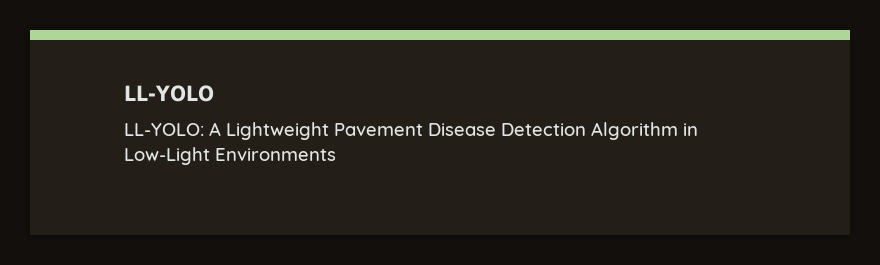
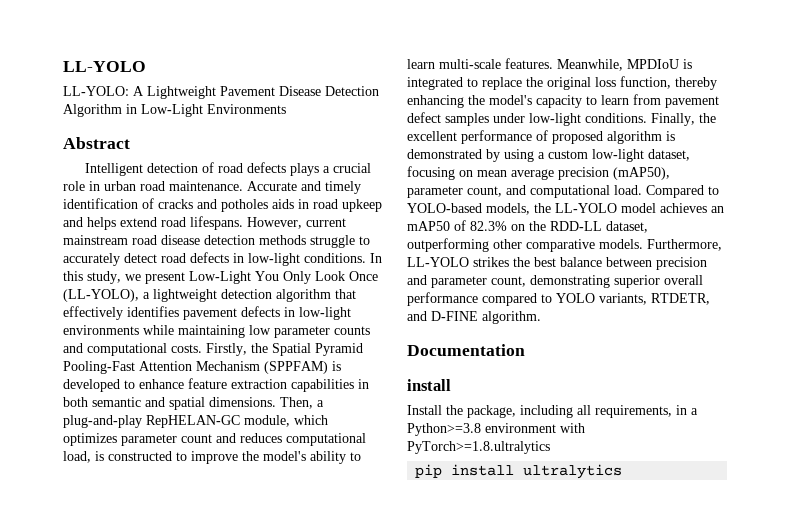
(336, 154) none -> [63,137,130,149] [84,162,371,176] [63,181,361,194] [63,198,382,212] [63,216,346,230] [63,235,370,248] [63,252,382,266] [63,271,378,284] [63,289,356,302] [63,306,351,320] [63,325,370,338] [63,343,363,356] [63,361,341,374] [63,378,369,392] [63,397,324,410] [63,415,328,428] [63,433,366,446] [63,451,361,464] [407,58,692,71] [407,76,717,90] [407,94,719,108] [407,112,716,126] [407,130,675,144] [407,149,690,162] [407,166,670,180] [407,185,719,198] [407,203,724,215] [407,220,648,233] [407,238,722,252] [407,257,707,270] [407,275,703,288] [407,292,710,306] [407,311,541,324] [407,344,525,356] [407,379,451,391] [407,405,698,418] [407,423,585,436] [407,441,550,454] [415,464,623,479] // Abstract // Intelligent detection of road defects plays a crucial role in urban road maintenance. Accurate and timely identification of cracks and potholes aids in road upkeep and helps extend road lifespans. However, current mainstream road disease detection methods struggle to accurately detect road defects in low-light conditions. In this study, we present Low-Light You Only Look Once (LL-YOLO), a lightweight detection algorithm that effectively identifies pavement defects in low-light environments while maintaining low parameter counts and computational costs. Firstly, the Spatial Pyramid Pooling-Fast Attention Mechanism (SPPFAM) is developed to enhance feature extraction capabilities in both semantic and spatial dimensions. Then, a plug-and-play RepHELAN-GC module, which optimizes parameter count and reduces computational load, is constructed to improve the model's ability to learn multi-scale features. Meanwhile, MPDIoU is integrated to replace the original loss function, thereby enhancing the model's capacity to learn from pavement defect samples under low-light conditions. Finally, the excellent performance of proposed algorithm is demonstrated by using a custom low-light dataset, focusing on mean average precision (mAP50), parameter count, and computational load. Compared to YOLO-based models, the LL-YOLO model achieves an mAP50 of 82.3% on the RDD-LL dataset, outperforming other comparative models. Furthermore, LL-YOLO strikes the best balance between precision and parameter count, demonstrating superior overall performance compared to YOLO variants, RTDETR, and D-FINE algorithm. // Documentation // install // Install the package, including all requirements, in a Python>=3.8 environment with PyTorch>=1.8.ultralytics // pip install ultralytics

